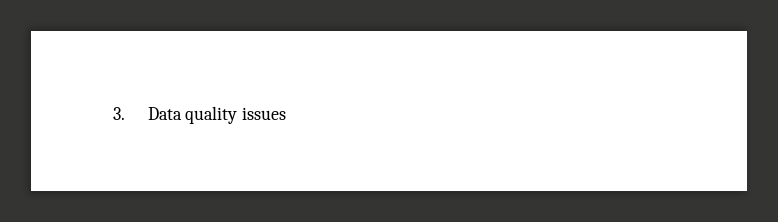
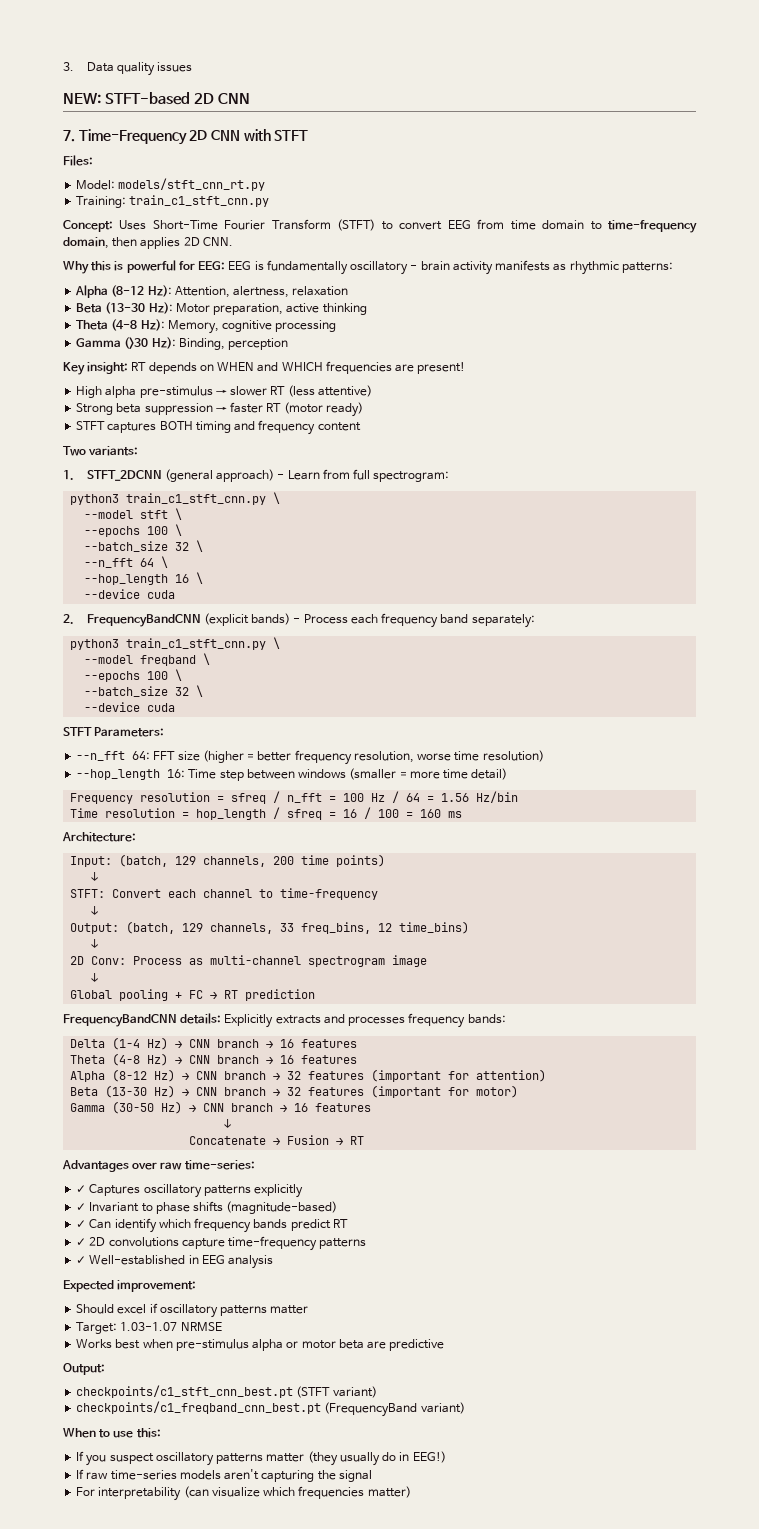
(287, 113) none -> [63,92,251,105] [63,129,309,145] [63,155,93,166] [76,178,266,191] [76,195,270,208] [63,219,697,233] [63,237,233,249] [63,260,673,275] [75,285,349,298] [76,302,367,315] [76,319,337,334] [76,337,289,350] [63,361,466,375] [76,385,372,398] [76,402,363,417] [76,420,361,435] [63,446,139,456] [63,469,450,482] [70,492,281,505] [84,508,183,520] [84,524,183,537] [84,540,204,552] [84,556,169,568] [84,572,204,585] [84,589,176,599] [63,613,535,628] [70,637,281,650] [84,653,211,666] [84,669,183,682] [84,685,204,697] [84,702,176,712] [63,727,165,737] [76,750,544,765] [76,768,508,781] [70,791,519,804] [70,807,463,820] [62,832,136,842] [70,854,386,867] [91,872,99,881] [70,888,379,900] [91,906,99,915] [70,921,470,934] [91,939,99,948] [70,955,428,967] [91,973,99,982] [70,989,316,1001] [63,1013,506,1028] [70,1037,358,1050] [70,1053,358,1066] [70,1069,547,1082] [70,1085,519,1098] [70,1101,372,1114] [224,1119,232,1128] [189,1135,365,1145] [62,1160,255,1172] [76,1184,304,1198] [76,1201,338,1214] [76,1218,348,1233] [76,1236,367,1251] [76,1255,274,1269] [63,1280,197,1292] [76,1303,309,1318] [76,1322,222,1334] [76,1339,445,1351] [63,1363,105,1375] [76,1385,377,1398] [76,1401,465,1417] [63,1428,161,1438] [76,1451,446,1466] [76,1469,372,1482] [76,1486,411,1501] // NEW: STFT-based 2D CNN // 7. Time-Frequency 2D CNN with STFT // Files: // Model: models/stft_cnn_rt.py // Training: train_c1_stft_cnn.py // Concept: Uses Short-Time Fourier Transform (STFT) to convert EEG from time domain to time-frequency domain, then applies 2D CNN. // Why this is powerful for EEG: EEG is fundamentally oscillatory - brain activity manifests as rhythmic patterns: // Alpha (8-12 Hz): Attention, alertness, relaxation // Beta (13-30 Hz): Motor preparation, active thinking // Theta (4-8 Hz): Memory, cognitive processing // Gamma (>30 Hz): Binding, perception // Key insight: RT depends on WHEN and WHICH frequencies are present! // High alpha pre-stimulus → slower RT (less attentive) // Strong beta suppression → faster RT (motor ready) // STFT captures BOTH timing and frequency content // Two variants: // 1. STFT_2DCNN (general approach) - Learn from full spectrogram: // python3 train_c1_stft_cnn.py \ // --model stft \ // --epochs 100 \ // --batch_size 32 \ // --n_fft 64 \ // --hop_length 16 \ // --device cuda // 2. FrequencyBandCNN (explicit bands) - Process each frequency band separately: // python3 train_c1_stft_cnn.py \ // --model freqband \ // --epochs 100 \ // --batch_size 32 \ // --device cuda // STFT Parameters: // --n_fft 64: FFT size (higher = better frequency resolution, worse time resolution) // --hop_length 16: Time step between windows (smaller = more time detail) // Frequency resolution = sfreq / n_fft = 100 Hz / 64 = 1.56 Hz/bin // Time resolution = hop_length / sfreq = 16 / 100 = 160 ms // Architecture: // Input: (batch, 129 channels, 200 time points) // ↓ // STFT: Convert each channel to time-frequency // ↓ // Output: (batch, 129 channels, 33 freq_bins, 12 time_bins) // ↓ // 2D Conv: Process as multi-channel spectrogram image // ↓ // Global pooling + FC → RT prediction // FrequencyBandCNN details: Explicitly extracts and processes frequency bands: // Delta (1-4 Hz) → CNN branch → 16 features // Theta (4-8 Hz) → CNN branch → 16 features // Alpha (8-12 Hz) → CNN branch → 32 features (important for attention) // Beta (13-30 Hz) → CNN branch → 32 features (important for motor) // Gamma (30-50 Hz) → CNN branch → 16 features // ↓ // Concatenate → Fusion → RT // Advantages over raw time-series: // ✓ Captures oscillatory patterns explicitly // ✓ Invariant to phase shifts (magnitude-based) // ✓ Can identify which frequency bands predict RT // ✓ 2D convolutions capture time-frequency patterns // ✓ Well-established in EEG analysis // Expected improvement: // Should excel if oscillatory patterns matter // Target: 1.03-1.07 NRMSE // Works best when pre-stimulus alpha or motor beta are predictive // Output: // checkpoints/c1_stft_cnn_best.pt (STFT variant) // checkpoints/c1_freqband_cnn_best.pt (FrequencyBand variant) // When to use this: // If you suspect oscillatory patterns matter (they usually do in EEG!) // If raw time-series models aren't capturing the signal // For interpretability (can visualize which frequencies matter)

